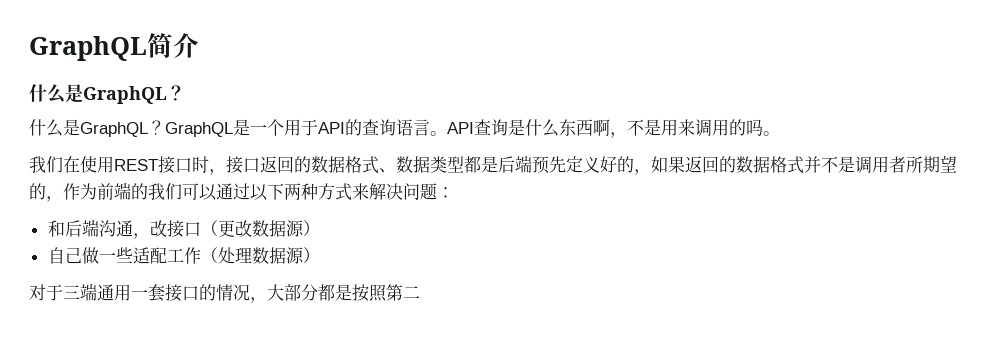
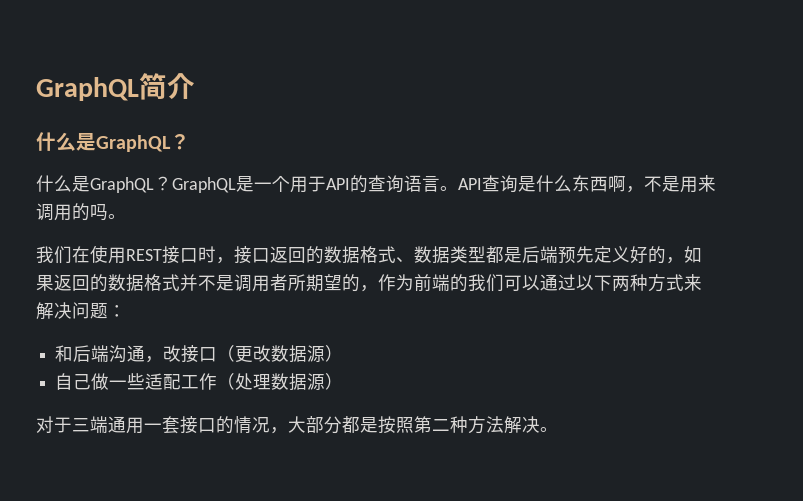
(420, 292) none -> [450,416,558,434] 种方法解决。

